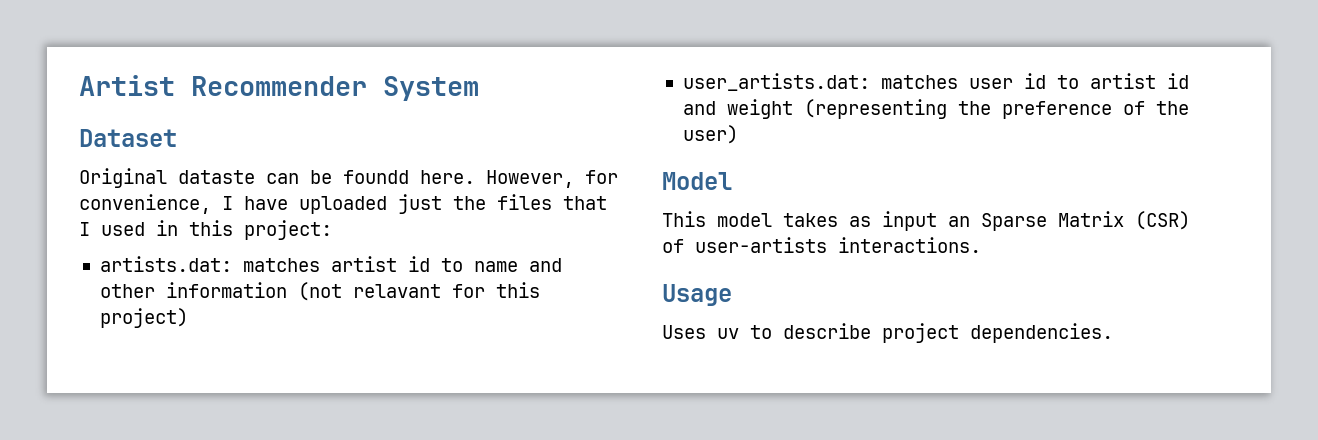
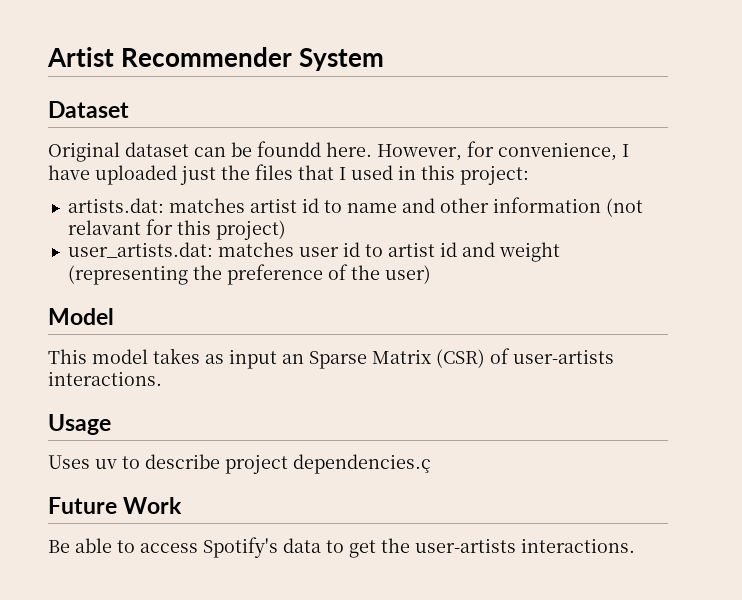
[178,170,255,184] dataste -> [125,142,189,157] dataset
[970,323,1113,343] dependencies. -> [293,454,431,474] [48,497,183,514] [48,537,635,558] dependencies.ç // Future Work // Be able to access Spotify's data to get the user-artists interactions.

